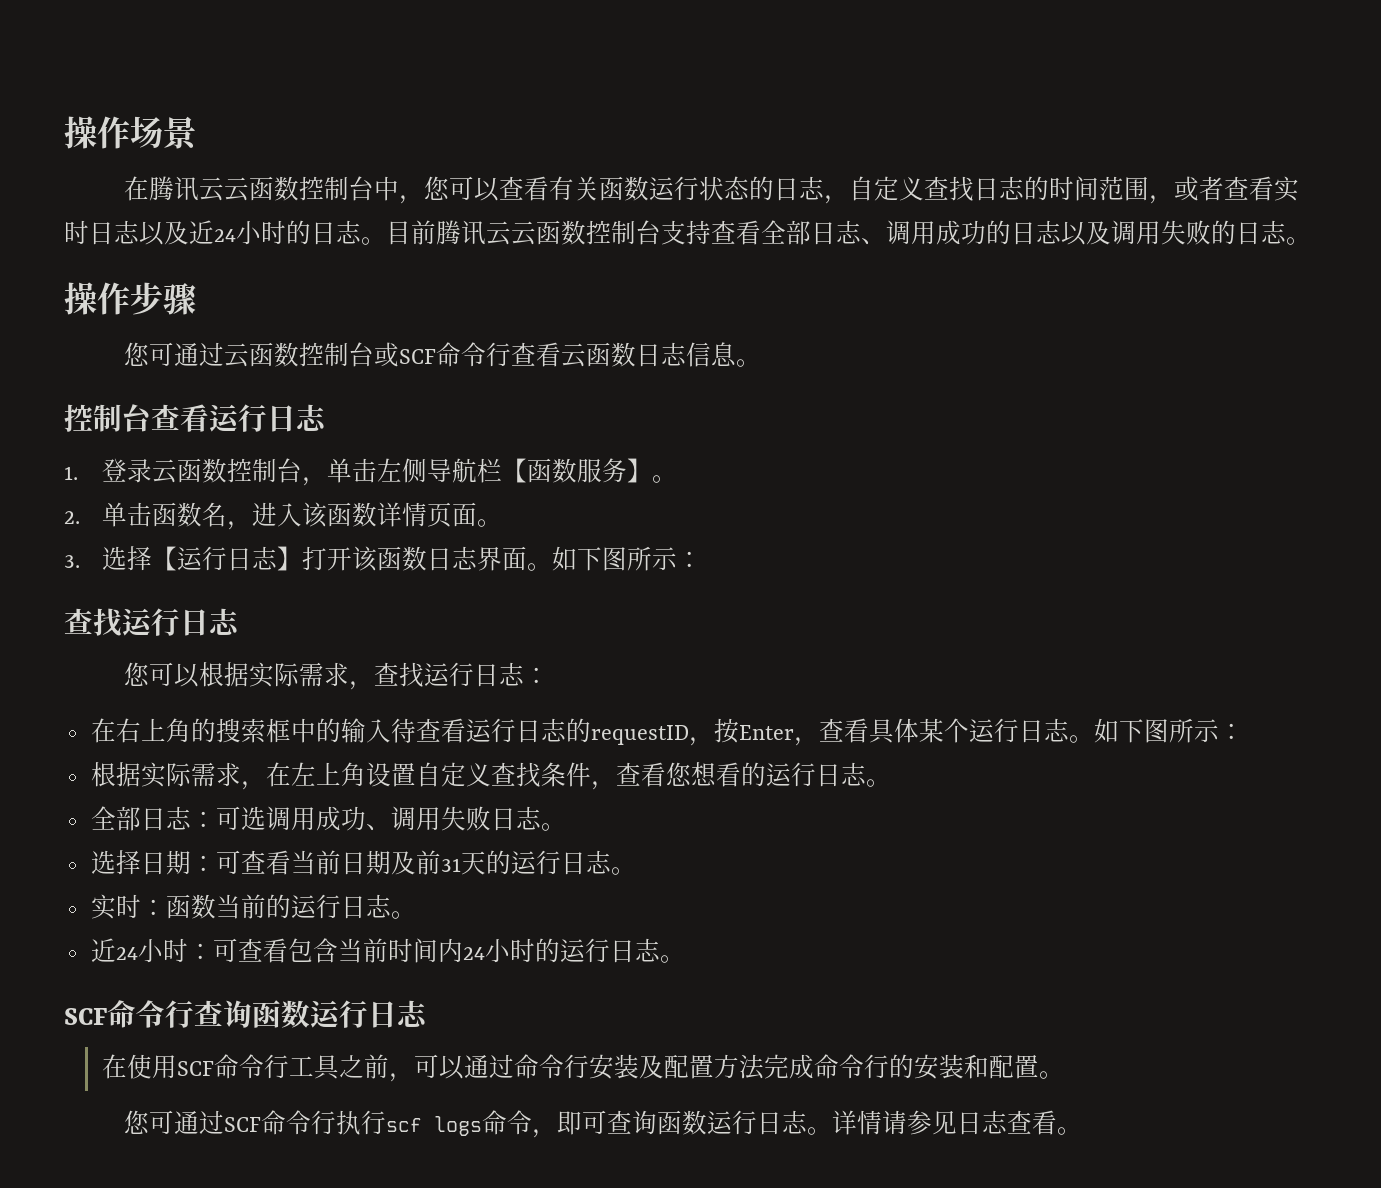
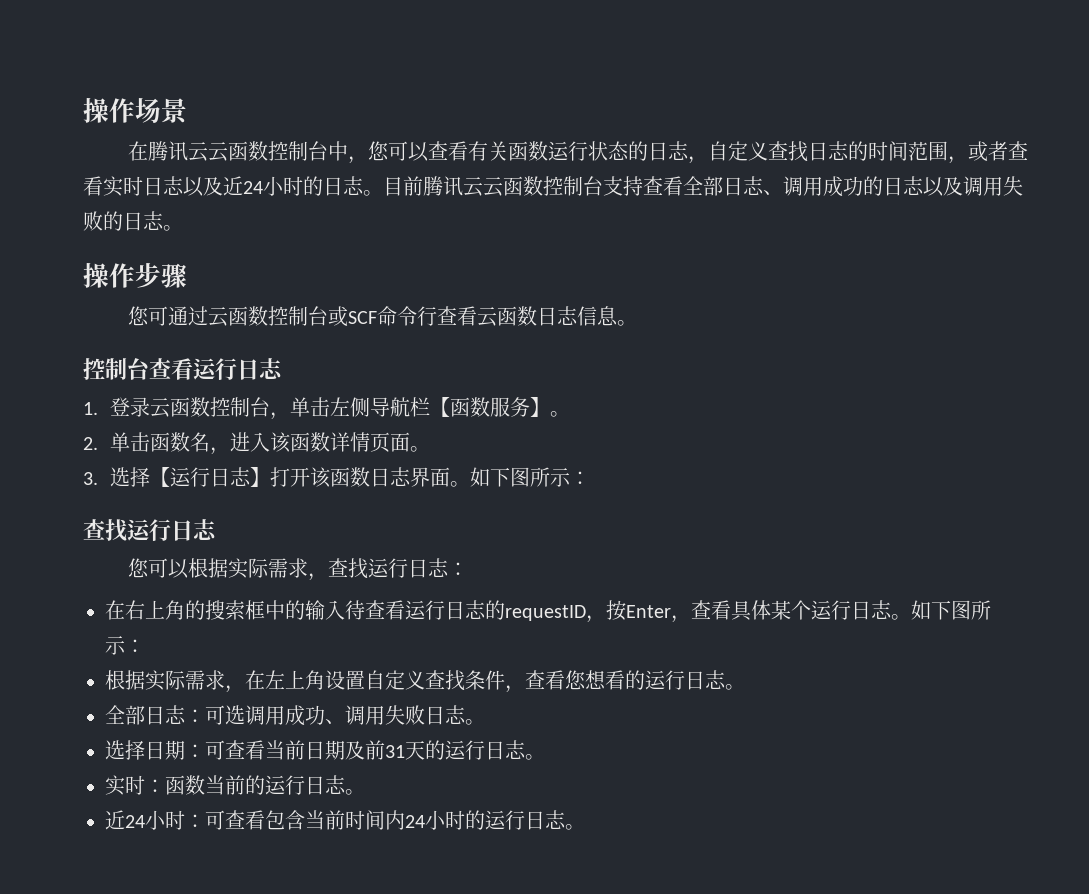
[64,1000,428,1028] [101,1054,1064,1082] [123,1110,1082,1138] // SCF命令行查询函数运行日志 // 在使用SCF命令行工具之前，可以通过命令行安装及配置方法完成命令行的安装和配置。 // 您可通过SCF命令行执行scf logs命令，即可查询函数运行日志。详情请参见日志查看。 -> (585, 827) none

